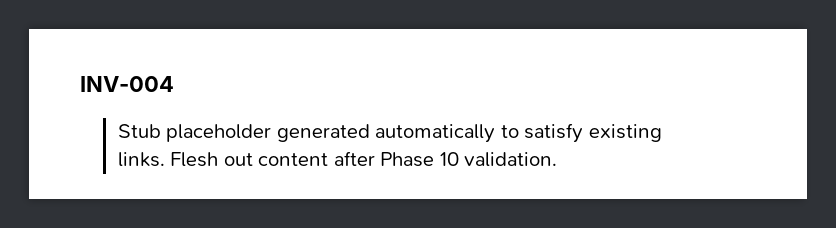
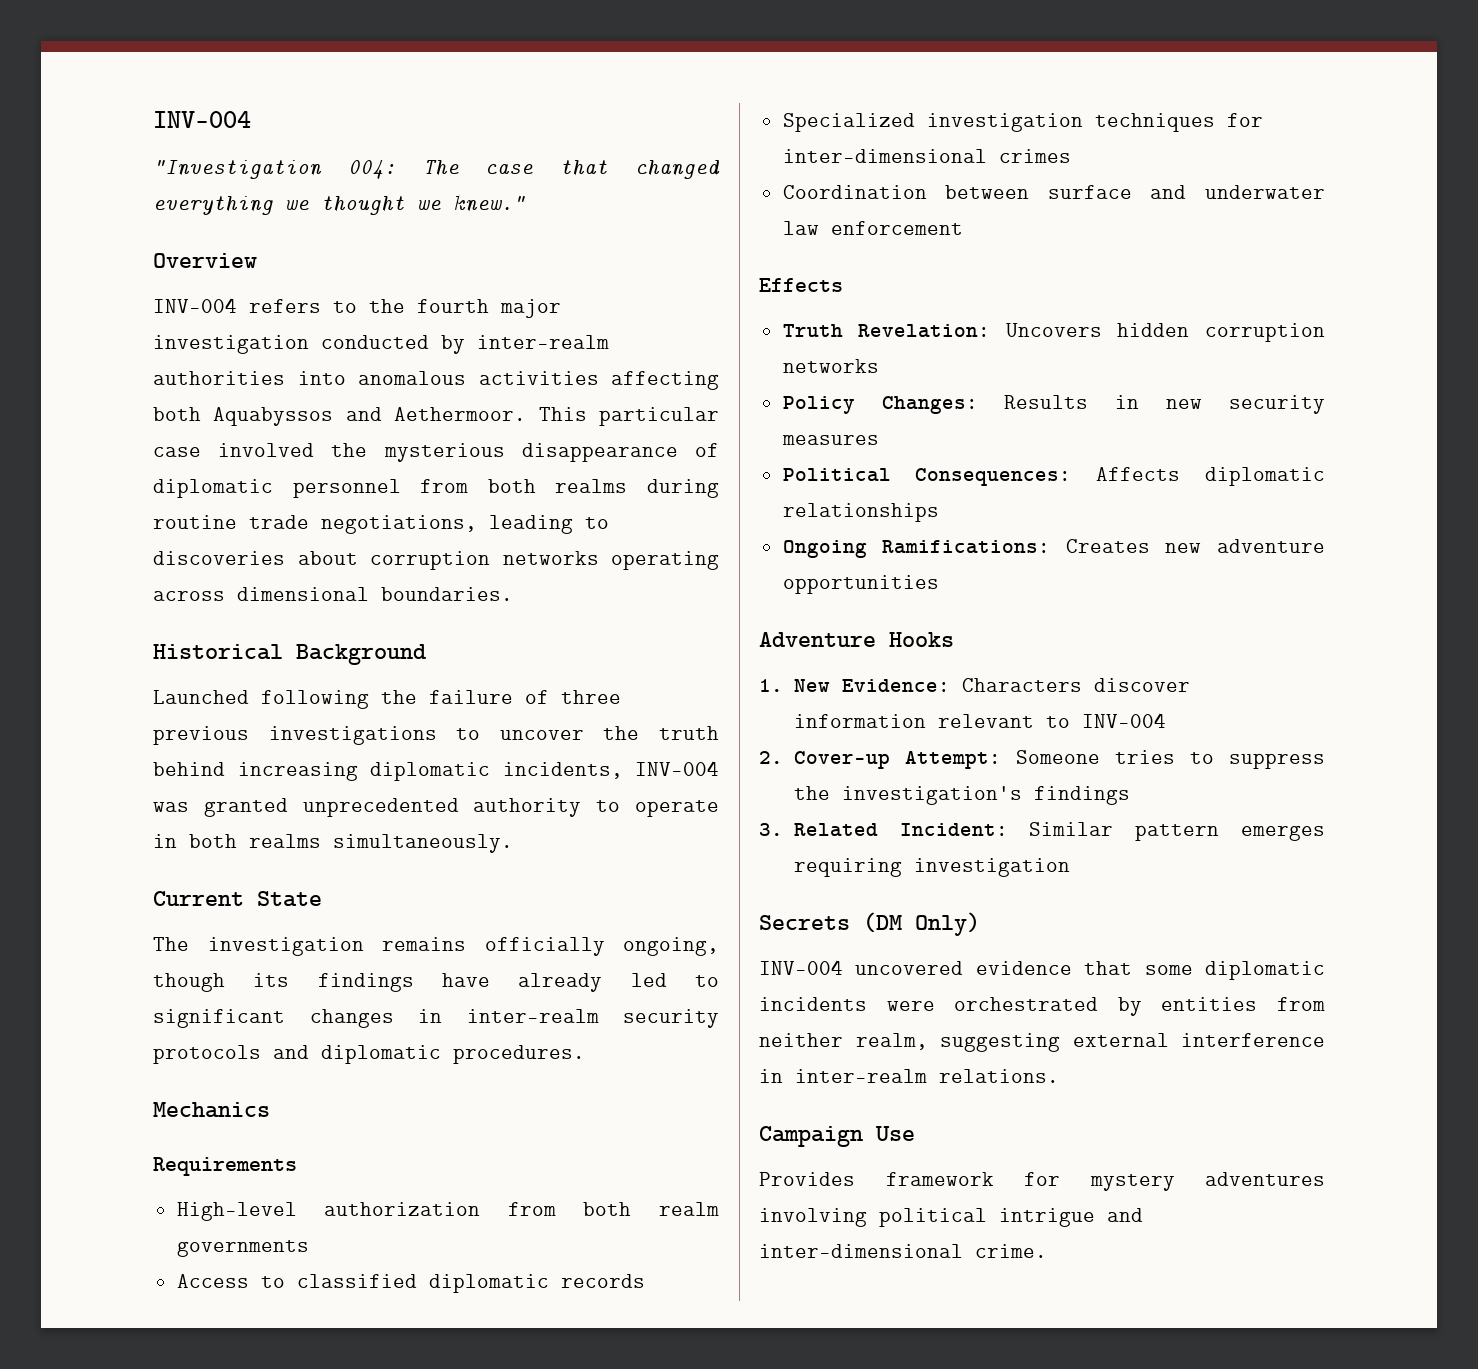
[80,76,174,92] [117,123,662,143] [117,151,558,167] INV-004 // Stub placeholder generated automatically to satisfy existing links. Flesh out content after Phase 10 validation. -> [153,111,251,128] [153,160,720,179] [153,194,525,215] [153,253,257,268] [153,298,561,318] [153,335,609,354] [153,371,719,390] [153,407,719,426] [153,443,719,462] [153,479,719,498] [153,515,609,534] [153,551,719,570] [153,587,513,601] [153,644,427,665] [153,690,621,709] [153,726,720,745] [153,761,719,781] [153,798,719,817] [153,834,513,853] [153,891,322,907] [153,937,719,956] [153,973,719,992] [153,1009,719,1028] [153,1045,585,1064] [153,1102,270,1118] [153,1157,297,1176] [176,1202,719,1221] [176,1240,309,1257] [176,1274,645,1293] [782,113,1263,132] [782,149,1071,163] [782,185,1325,199] [782,221,963,235] [759,278,843,292] [782,323,1325,342] [782,359,879,373] [782,395,1325,414] [781,435,879,445] [782,467,1325,486] [782,503,939,522] [782,539,1325,558] [782,575,939,594] [759,632,954,647] [759,678,1190,692] [793,713,1166,728] [759,750,1325,769] [793,786,1130,805] [759,822,1325,841] [793,858,1070,877] [759,912,980,936] [759,960,1325,980] [759,997,1325,1016] [759,1033,1325,1052] [759,1069,1059,1083] [759,1126,915,1147] [759,1172,1325,1191] [759,1208,1143,1227] [759,1244,1047,1258] INV-004 // "Investigation 004: The case that changed everything we thought we knew." // Overview // INV-004 refers to the fourth major investigation conducted by inter-realm authorities into anomalous activities affecting both Aquabyssos and Aethermoor. This particular case involved the mysterious disappearance of diplomatic personnel from both realms during routine trade negotiations, leading to discoveries about corruption networks operating across dimensional boundaries. // Historical Background // Launched following the failure of three previous investigations to uncover the truth behind increasing diplomatic incidents, INV-004 was granted unprecedented authority to operate in both realms simultaneously. // Current State // The investigation remains officially ongoing, though its findings have already led to significant changes in inter-realm security protocols and diplomatic procedures. // Mechanics // Requirements // High-level authorization from both realm governments // Access to classified diplomatic records // Specialized investigation techniques for inter-dimensional crimes // Coordination between surface and underwater law enforcement // Effects // Truth Revelation: Uncovers hidden corruption networks // Policy Changes: Results in new security measures // Political Consequences: Affects diplomatic relationships // Ongoing Ramifications: Creates new adventure opportunities // Adventure Hooks // 1. New Evidence: Characters discover information relevant to INV-004 // 2. Cover-up Attempt: Someone tries to suppress the investigation's findings // 3. Related Incident: Similar pattern emerges requiring investigation // Secrets (DM Only) // INV-004 uncovered evidence that some diplomatic incidents were orchestrated by entities from neither realm, suggesting external interference in inter-realm relations. // Campaign Use // Provides framework for mystery adventures involving political intrigue and inter-dimensional crime.

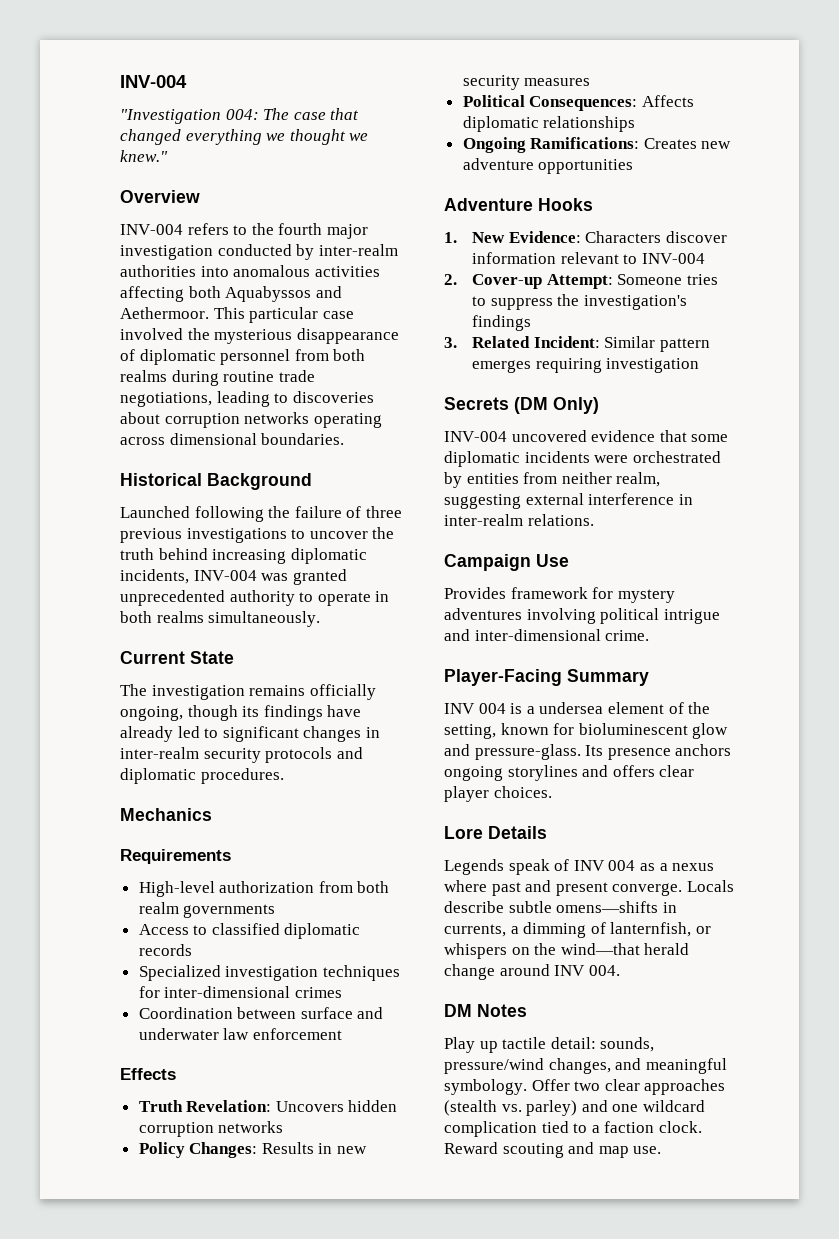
(1047, 1251) none -> [444,669,649,686] [444,702,711,714] [444,723,729,739] [444,744,732,760] [444,765,695,781] [444,786,552,802] [444,826,547,839] [444,859,715,875] [444,880,734,896] [444,901,677,913] [444,922,711,938] [444,943,690,959] [444,964,620,980] [444,1004,527,1017] [444,1037,655,1053] [444,1058,727,1074] [444,1079,726,1095] [444,1100,705,1116] [444,1121,702,1137] [444,1142,662,1158] // Player-Facing Summary // INV 004 is a undersea element of the setting, known for bioluminescent glow and pressure-glass. Its presence anchors ongoing storylines and offers clear player choices. // Lore Details // Legends speak of INV 004 as a nexus where past and present converge. Locals describe subtle omens—shifts in currents, a dimming of lanternfish, or whispers on the wind—that herald change around INV 004. // DM Notes // Play up tactile detail: sounds, pressure/wind changes, and meaningful symbology. Offer two clear approaches (stealth vs. parley) and one wildcard complication tied to a faction clock. Reward scouting and map use.

